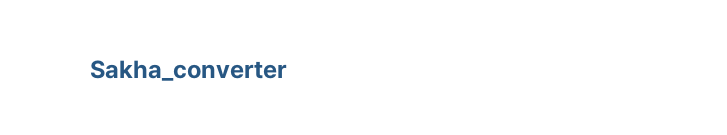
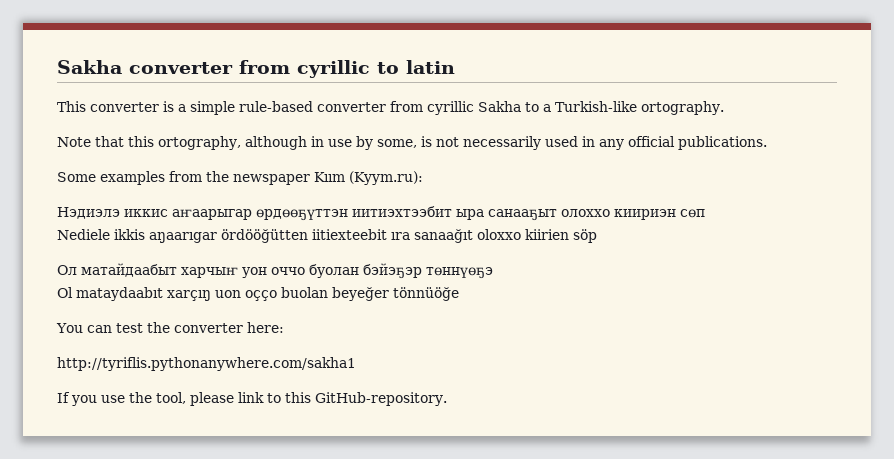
[90,60,287,81] Sakha_converter -> [57,60,455,78] [57,101,724,115] [57,136,767,150] [57,171,423,185] [57,206,705,221] [57,229,597,243] [57,263,493,279] [57,287,459,301] [56,322,284,333] [57,357,356,371] [57,392,447,406] Sakha converter from cyrillic to latin // This converter is a simple rule-based converter from cyrillic Sakha to a Turkish-like ortography. // Note that this ortography, although in use by some, is not necessarily used in any official publications. // Some examples from the newspaper Kıım (Kyym.ru): // Нэдиэлэ иккис аҥаарыгар өрдөөҕүттэн иитиэхтээбит ыра санааҕыт олоххо киириэн сөп // Nediele ikkis aŋaarıgar ördööğütten iitiexteebit ıra sanaağıt oloxxo kiirien söp // Ол матайдаабыт харчыҥ уон оччо буолан бэйэҕэр төннүөҕэ // Ol mataydaabıt xarçıŋ uon oçço buolan beyeğer tönnüöğe // You can test the converter here: // http://tyriflis.pythonanywhere.com/sakha1 // If you use the tool, please link to this GitHub-repository.

